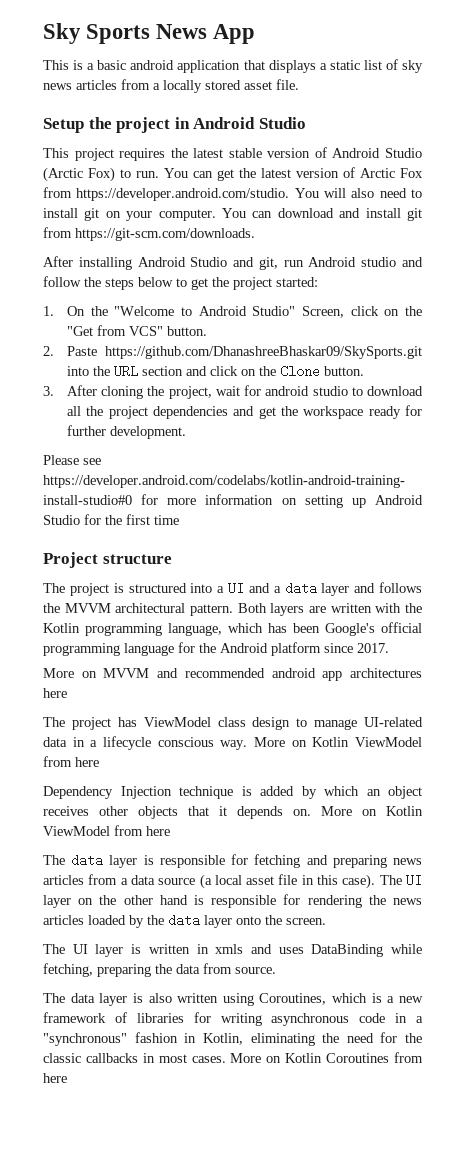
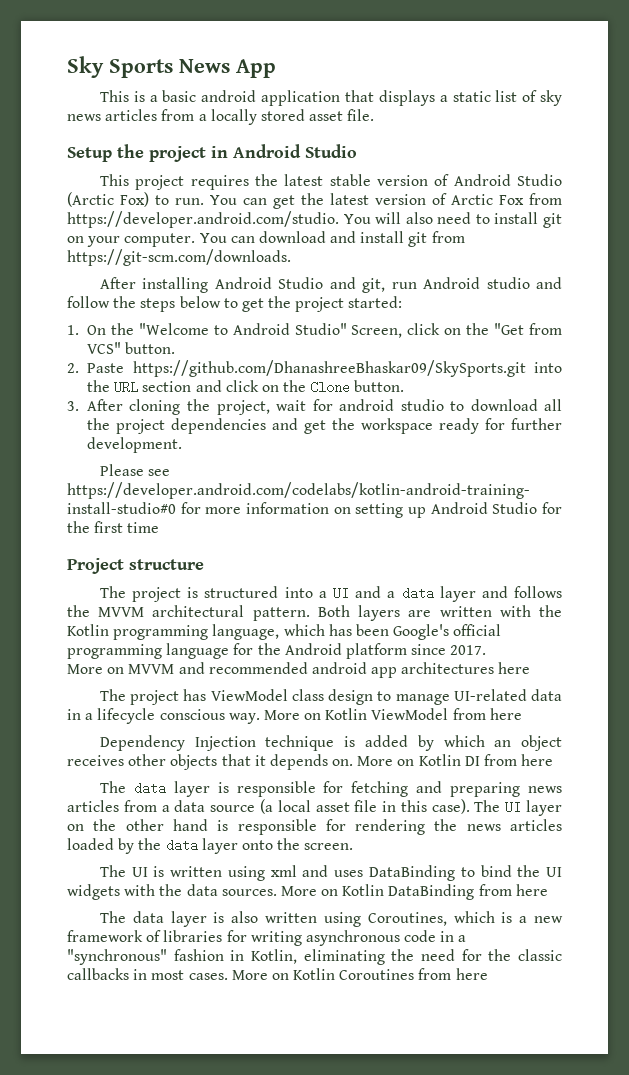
[43,826,110,836] ViewModel -> [464,756,480,766] DI
[95,944,124,957] layer -> (148, 872) none
[196,944,244,954] in xmls -> [227,865,297,881] using xml
[390,944,422,954] [43,963,276,977] while fetching, preparing the data from source. -> [460,865,563,877] [67,884,548,900] to bind the UI widgets with the data sources. More on Kotlin DataBinding from here

